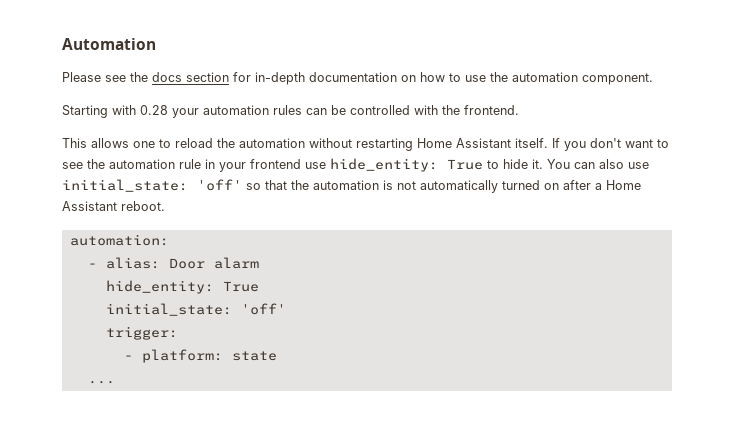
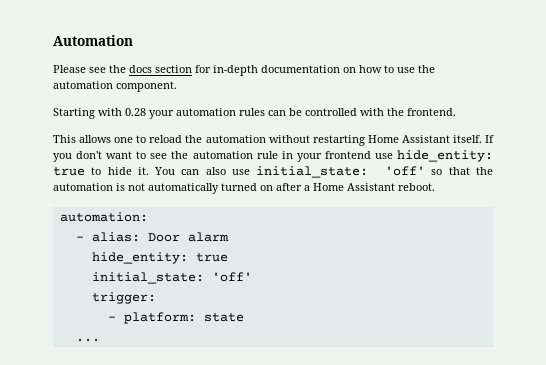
[447,159,483,170] True -> [53,167,85,176] true
[222,281,259,292] True -> [195,253,228,262] true

